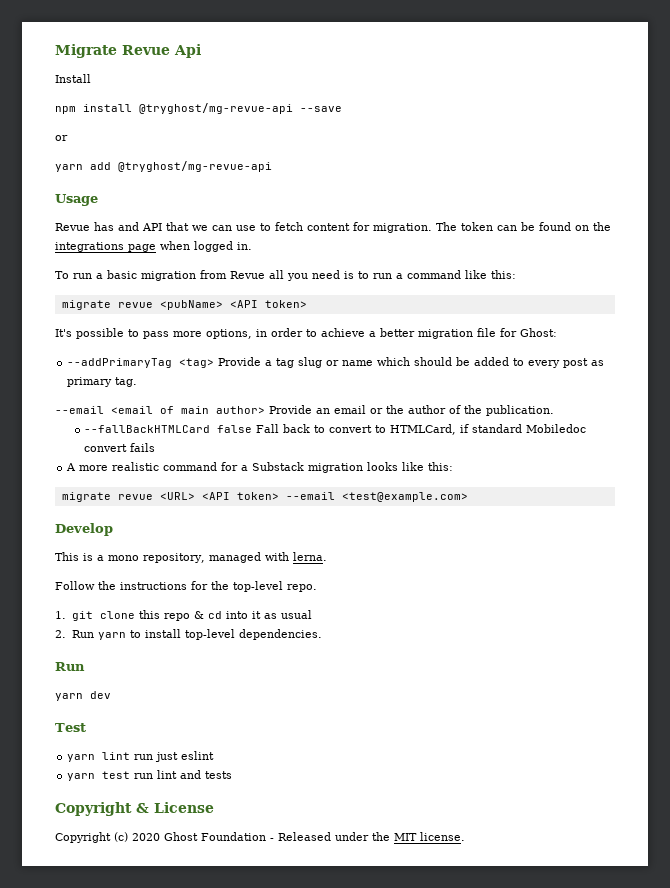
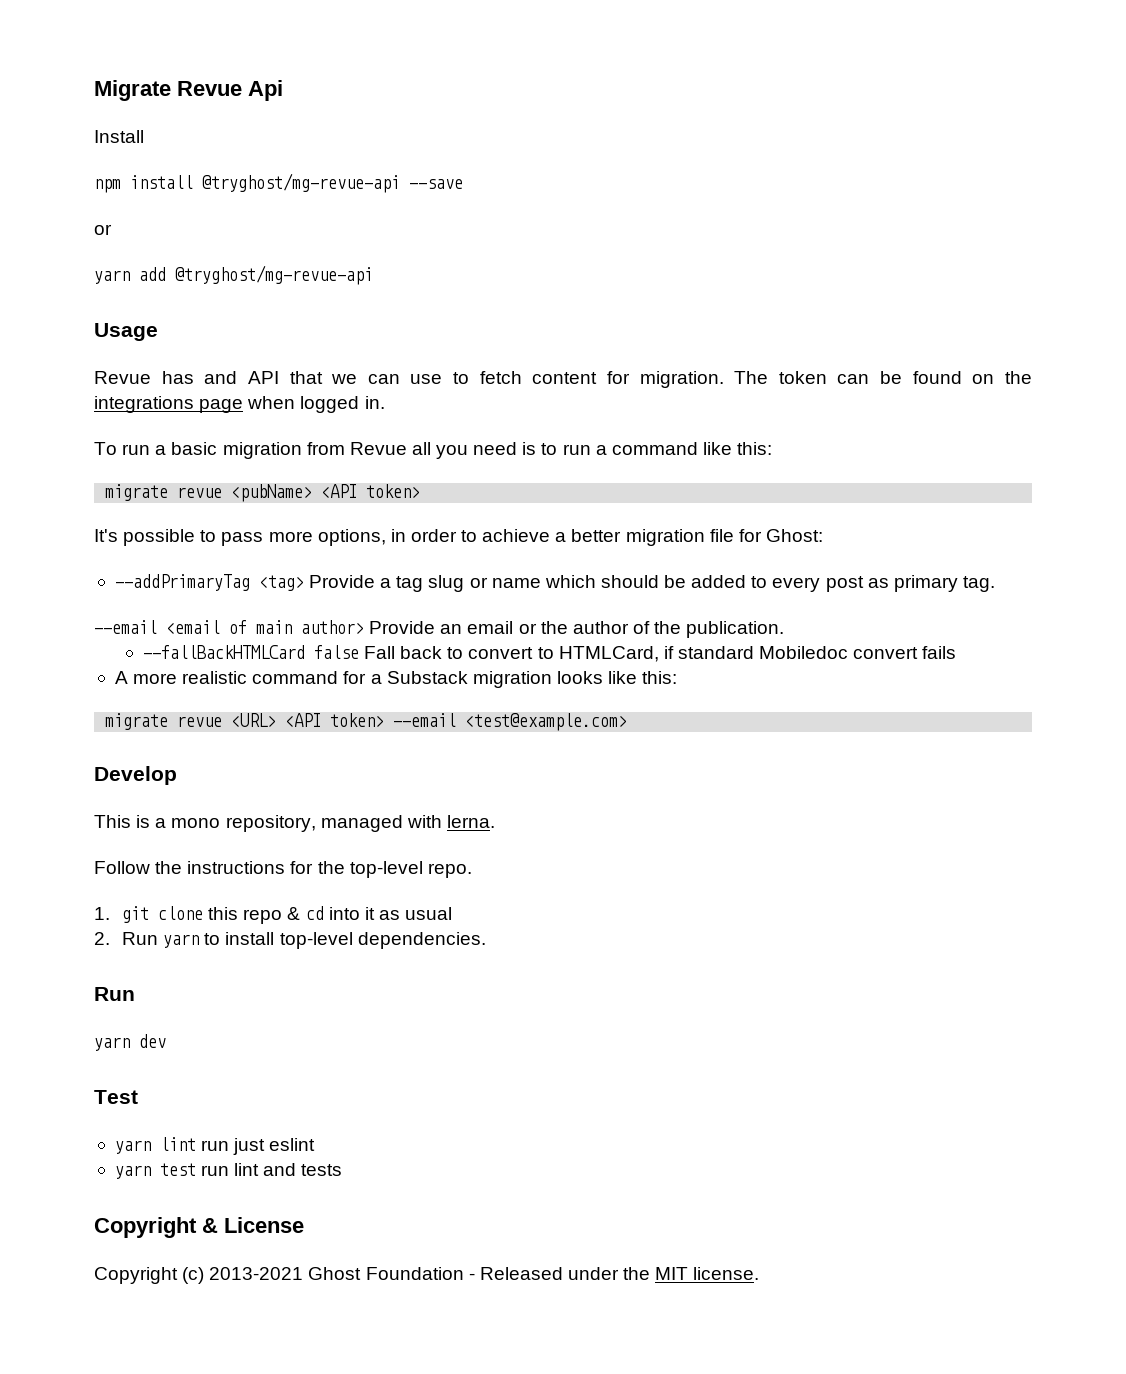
[132,833,160,841] 2020 -> [209,1267,304,1280] 2013-2021

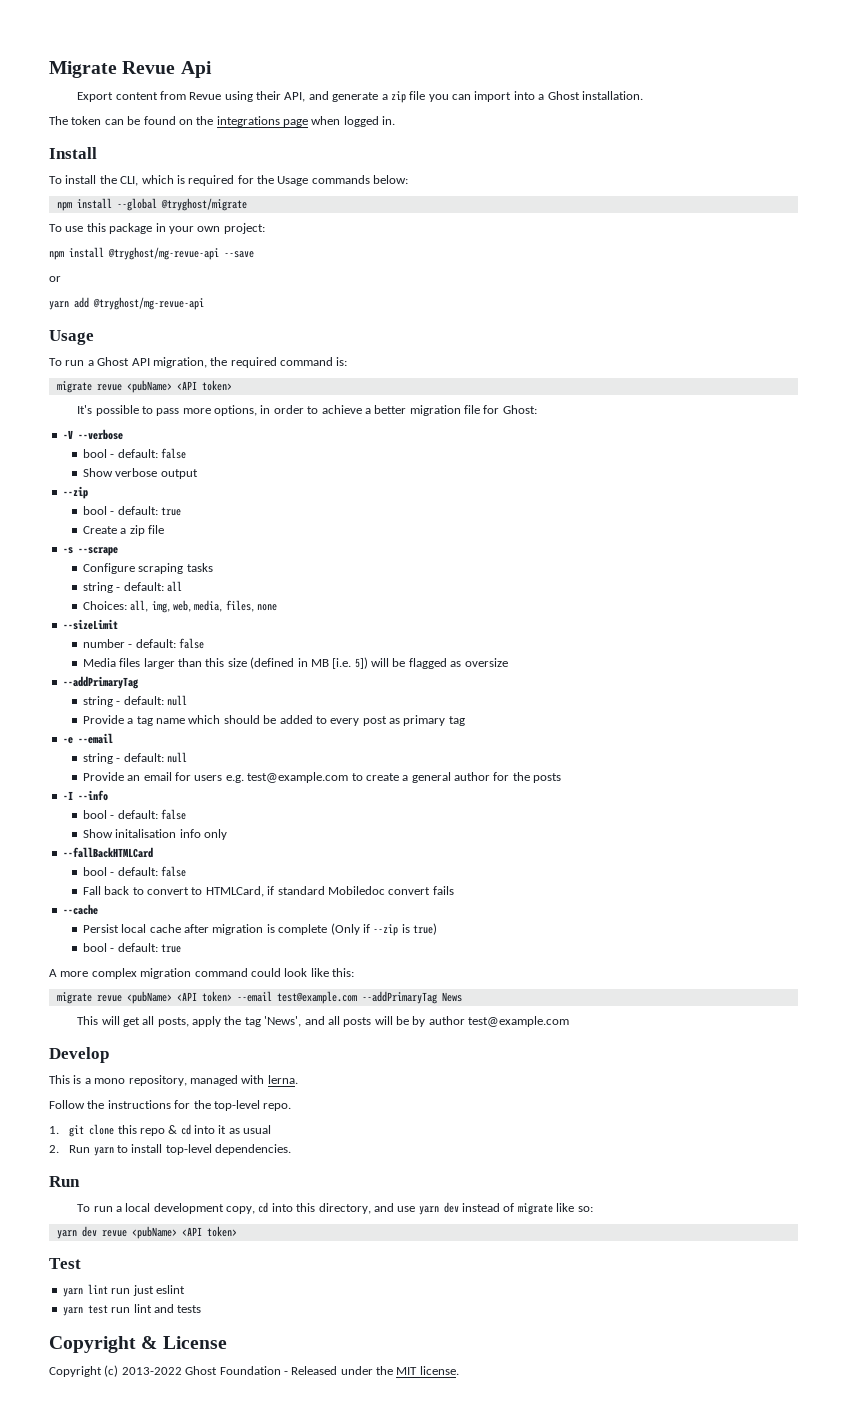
[94,130,144,143] Install -> [77,91,643,103] [49,116,396,127] [49,147,97,159] [49,175,409,186] [56,198,247,211] [49,223,265,234] Export content from Revue using their API, and generate a zip file you can import into a Ghost installation. // The token can be found on the integrations page when logged in. // Install // To install the CLI, which is required for the Usage commands below: // npm install --global @tryghost/migrate // To use this package in your own project:
[94,371,1033,388] [94,396,385,413] [94,442,773,459] Revue has and API that we can use to fetch content for migration. The token can be found on the integrations page when logged in. // To run a basic migration from Revue all you need is to run a command like this: -> [49,357,348,368] To run a Ghost API migration, the required command is:
[114,574,304,591] --addPrimaryTag <tag> -> [62,429,123,440] [82,448,187,459] [82,468,198,479] [62,486,88,499] [82,506,182,516] [82,525,165,536] [62,547,118,556] [82,563,213,574] [82,581,183,593] [82,600,278,613] [62,619,118,630] [82,638,205,649] [82,657,508,669] [62,676,139,689] [82,695,188,707] -V --verbose // bool - default: false // Show verbose output // --zip // bool - default: true // Create a zip file // -s --scrape // Configure scraping tasks // string - default: all // Choices: all, img, web, media, files, none // --sizeLimit // number - default: false // Media files larger than this size (defined in MB [i.e. 5]) will be flagged as oversize // --addPrimaryTag // string - default: null //
[428,575,488,592] slug or -> (153, 721) none
[962,576,995,592] [94,620,785,638] [142,645,359,659] tag. // --email <email of main author> Provide an email or the author of the publication. // --fallBackHTMLCard false -> [448,716,465,726] [62,733,113,744] [82,752,188,764] [82,772,562,783] [62,790,108,801] [82,809,187,820] [82,829,228,840] [62,847,153,858] [82,866,187,877] tag // -e --email // string - default: null // Provide an email for users e.g. test@example.com to create a general author for the posts // -I --info // bool - default: false // Show initalisation info only // --fallBackHTMLCard // bool - default: false //
[114,671,678,688] [105,713,277,730] A more realistic command for a Substack migration looks like this: // migrate revue <URL> -> [62,904,98,915] [82,923,438,936] [82,943,182,953] [49,968,354,979] [56,991,172,1004] --cache // Persist local cache after migration is complete (Only if --zip is true) // bool - default: true // A more complex migration command could look like this: // migrate revue <pubName>
[465,713,628,731] <test@example.com> -> [276,991,462,1004] [77,1016,570,1027] test@example.com --addPrimaryTag News // This will get all posts, apply the tag 'News', and all posts will be by author test@example.com
[94,1034,166,1051] yarn dev -> [77,1202,593,1215] [56,1226,237,1239] To run a local development copy, cd into this directory, and use yarn dev instead of migrate like so: // yarn dev revue <pubName> <API token>
[209,1267,304,1280] 2013-2021 -> [121,1367,182,1375] 2013-2022

